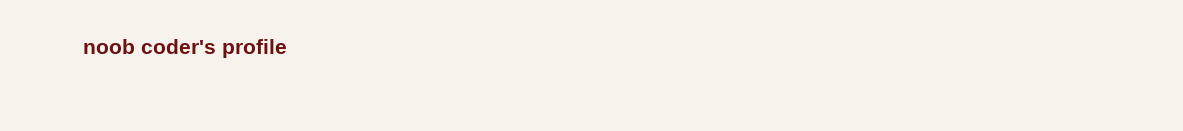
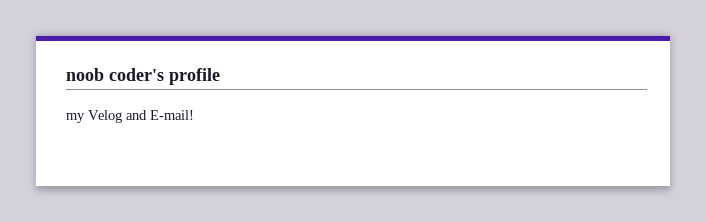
(287, 48) none -> [66,110,194,123] // my Velog and E-mail!

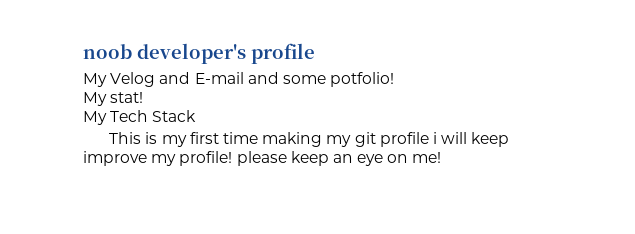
[109,68,164,81] coder's -> [137,43,246,64] developer's
[66,113,85,123] my -> [83,73,107,87] My
[150,110,194,120] E-mail! -> [194,72,395,87] [83,92,144,106] [83,110,197,125] [109,132,510,147] [83,151,442,166] E-mail and some potfolio! // My stat! // My Tech Stack // This is my first time making my git profile i will keep improve my profile! please keep an eye on me!

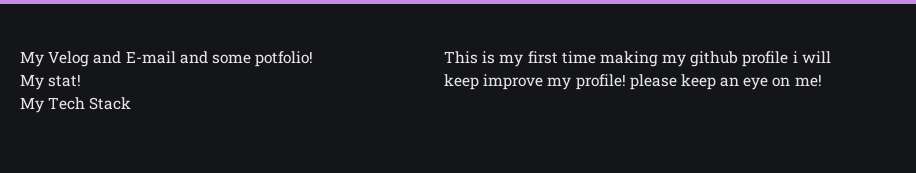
[83,43,315,64] noob developer's profile // -> (20, 59) none
[354,132,376,147] git -> [690,51,739,67] github

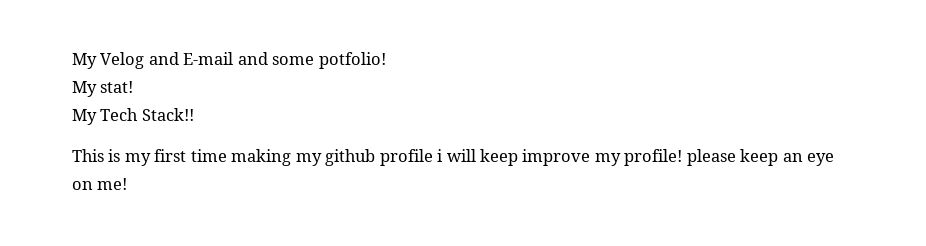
[89,97,132,110] Stack -> [141,108,194,121] Stack!!

